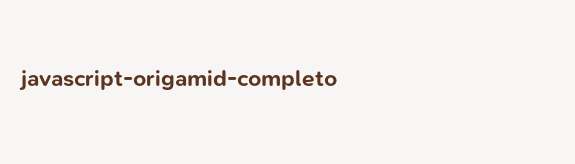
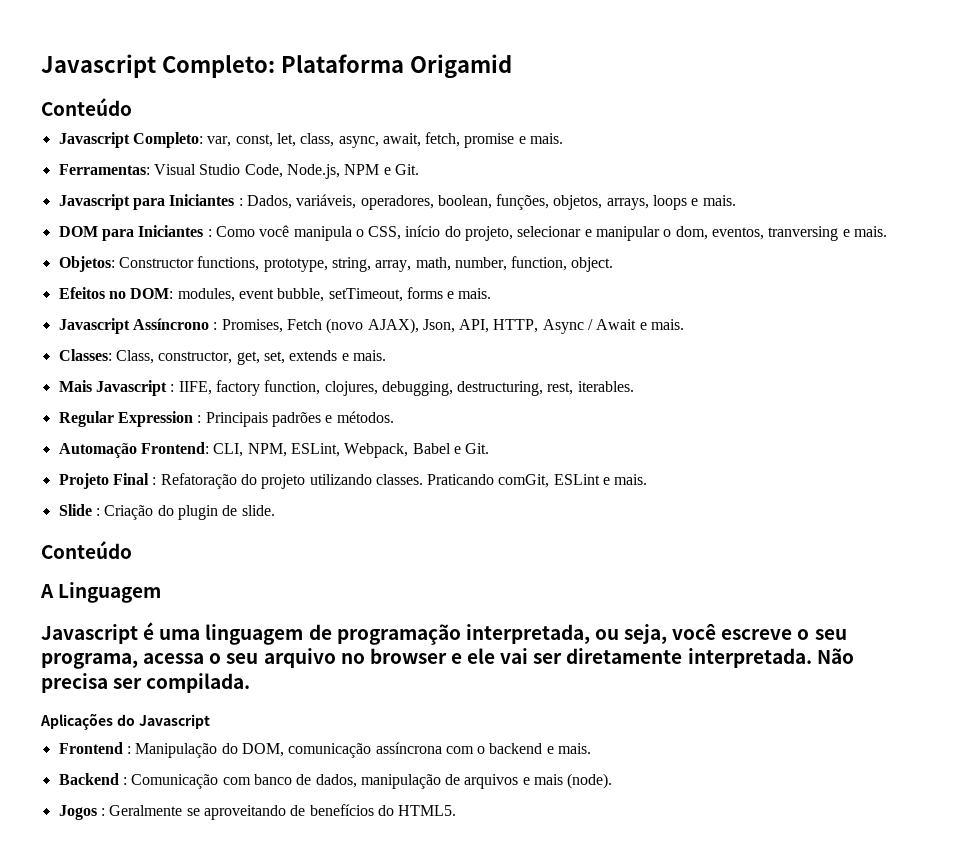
[19,70,337,91] javascript-origamid-completo -> [41,54,512,79] [41,98,132,116] [58,132,564,148] [58,164,419,179] [58,194,736,210] [58,225,888,241] [58,256,614,272] [58,287,492,302] [58,318,685,334] [58,349,386,365] [58,380,634,396] [58,411,394,427] [58,442,490,458] [58,473,648,489] [58,504,275,520] [41,541,132,559] [40,582,162,603] [41,622,847,645] [41,648,854,669] [41,673,251,693] [40,713,210,730] [58,742,592,758] [58,773,613,789] [58,804,457,820] Javascript Completo: Plataforma Origamid // Conteúdo // Javascript Completo: var, const, let, class, async, await, fetch, promise e mais. // Ferramentas: Visual Studio Code, Node.js, NPM e Git. // Javascript para Iniciantes : Dados, variáveis, operadores, boolean, funções, objetos, arrays, loops e mais. // DOM para Iniciantes : Como você manipula o CSS, início do projeto, selecionar e manipular o dom, eventos, tranversing e mais. // Objetos: Constructor functions, prototype, string, array, math, number, function, object. // Efeitos no DOM: modules, event bubble, setTimeout, forms e mais. // Javascript Assíncrono : Promises, Fetch (novo AJAX), Json, API, HTTP, Async / Await e mais. // Classes: Class, constructor, get, set, extends e mais. // Mais Javascript : IIFE, factory function, clojures, debugging, destructuring, rest, iterables. // Regular Expression : Principais padrões e métodos. // Automação Frontend: CLI, NPM, ESLint, Webpack, Babel e Git. // Projeto Final : Refatoração do projeto utilizando classes. Praticando comGit, ESLint e mais. // Slide : Criação do plugin de slide. // Conteúdo // A Linguagem // Javascript é uma linguagem de programação interpretada, ou seja, você escreve o seu programa, acessa o seu arquivo no browser e ele vai ser diretamente interpretada. Não precisa ser compilada. // Aplicações do Javascript // Frontend : Manipulação do DOM, comunicação assíncrona com o backend e mais. // Backend : Comunicação com banco de dados, manipulação de arquivos e mais (node). // Jogos : Geralmente se aproveitando de benefícios do HTML5.

